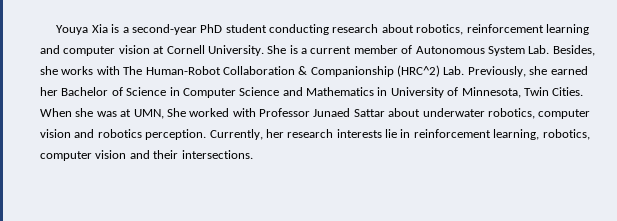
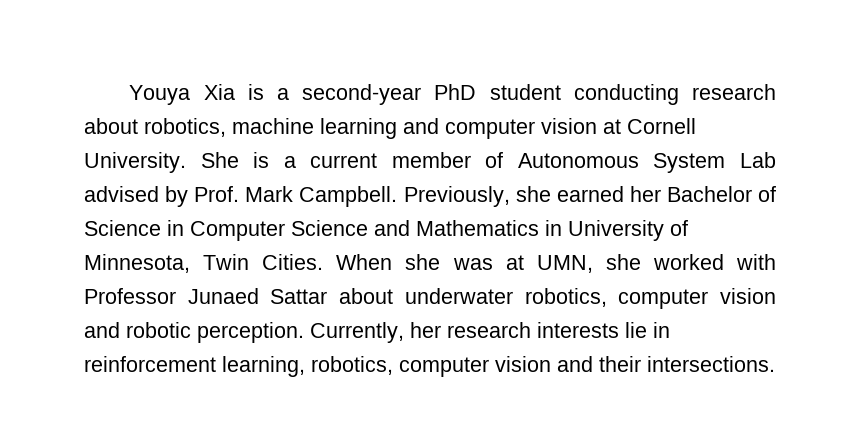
[466,24,544,33] reinforcement -> [232,118,314,134] machine
[528,45,595,56] [40,65,465,77] Lab. Besides, she works with The Human-Robot Collaboration & Companionship (HRC^2) Lab. -> [739,152,776,168] [84,186,398,207] Lab advised by Prof. Mark Campbell.
[166,108,186,117] She -> [605,254,641,270] she
[97,129,142,138] robotics -> [126,322,191,338] robotic

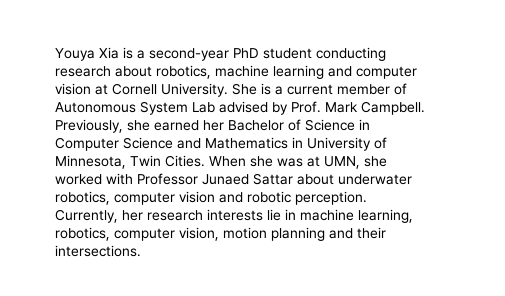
[84,356,216,372] reinforcement -> [300,209,354,221] machine
[495,356,551,372] vision -> [179,227,325,241] vision, motion planning

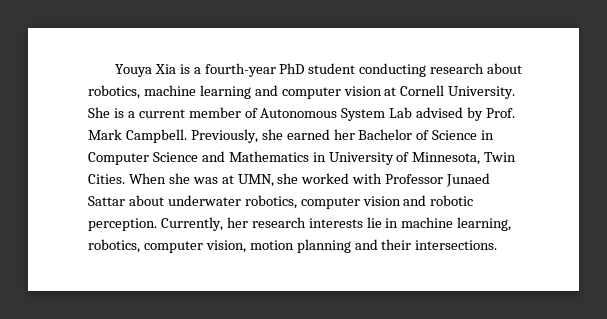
[149,48,229,61] second-year -> [204,63,276,77] fourth-year

